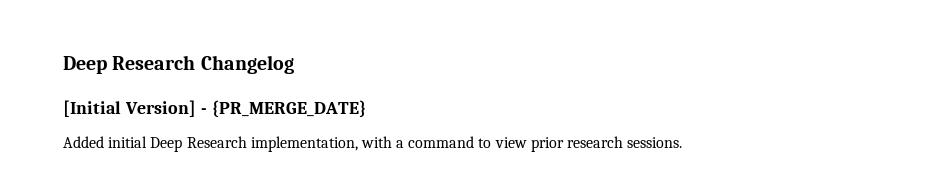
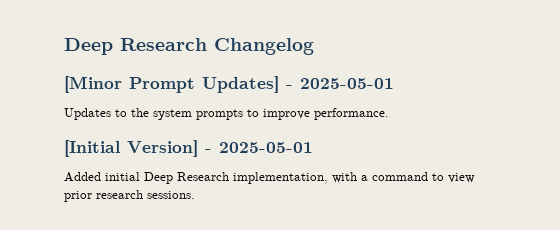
(294, 64) none -> [64,76,394,93] [64,108,389,120] // [Minor Prompt Updates] - 2025-05-01 // Updates to the system prompts to improve performance.
[211,100,366,118] {PR_MERGE_DATE} -> [219,142,313,153] 2025-05-01

